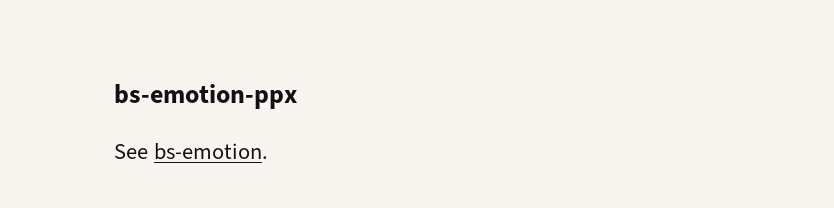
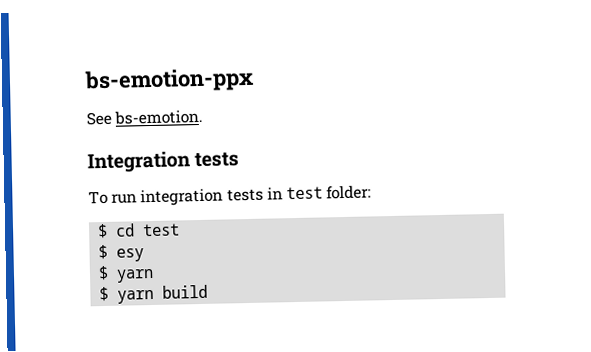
(269, 151) none -> [87,151,240,174] [88,185,372,207] [97,223,181,239] [98,244,145,262] [98,265,155,283] [99,284,209,304] // Integration tests // To run integration tests in test folder: // $ cd test // $ esy // $ yarn // $ yarn build

